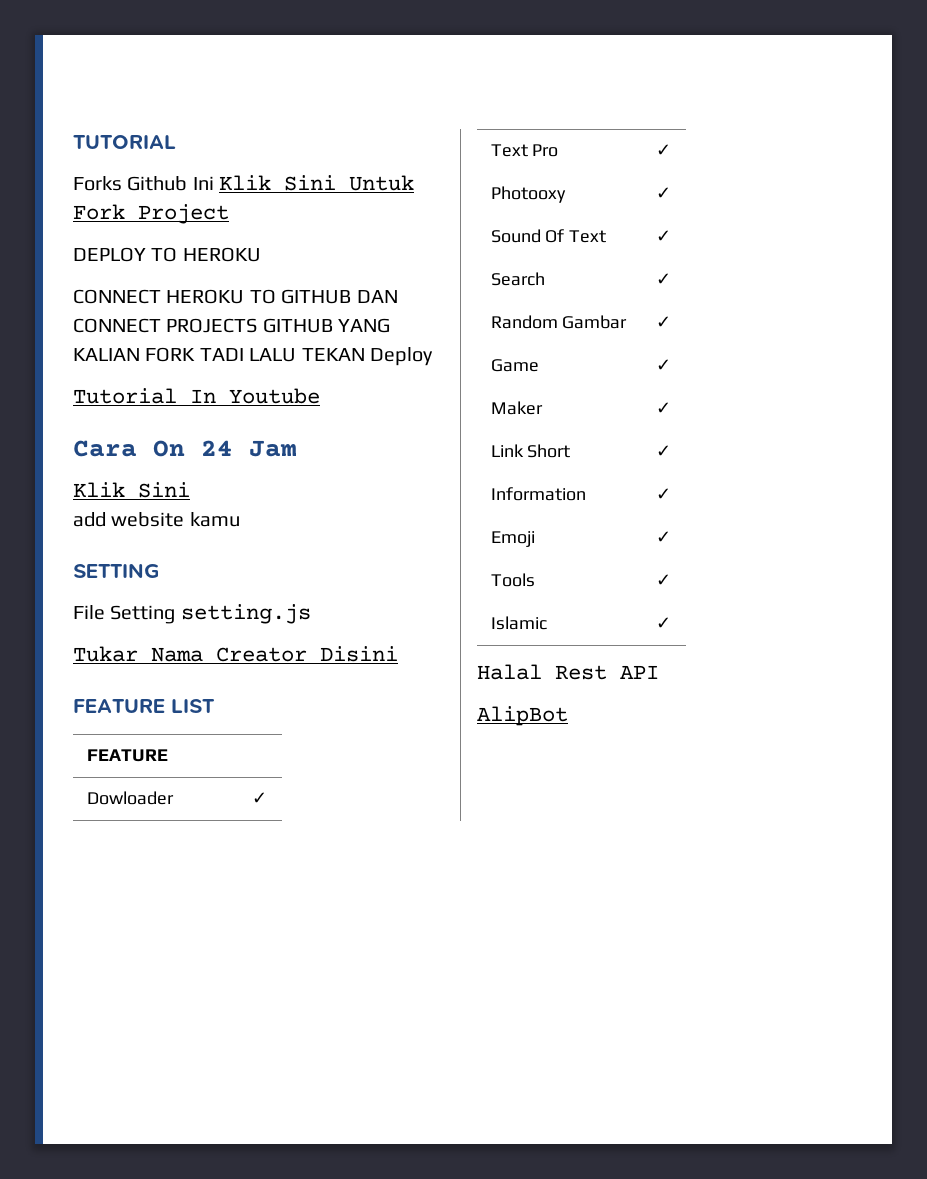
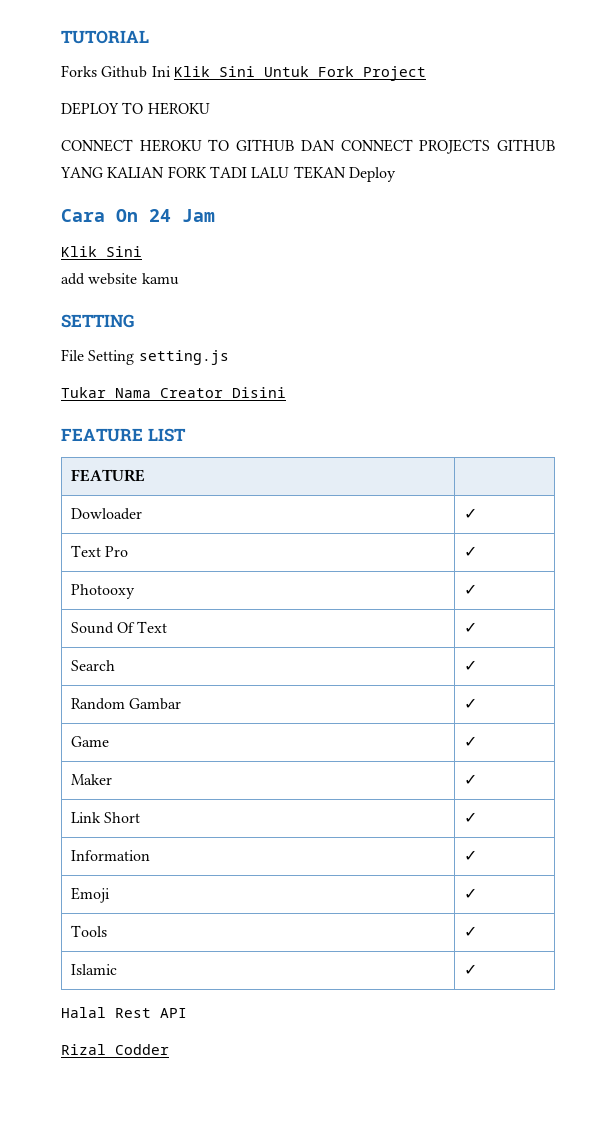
[73,388,320,404] // Tutorial In Youtube -> (396, 174) none
[477,706,568,726] AlipBot -> [61,1044,169,1055] Rizal Codder

